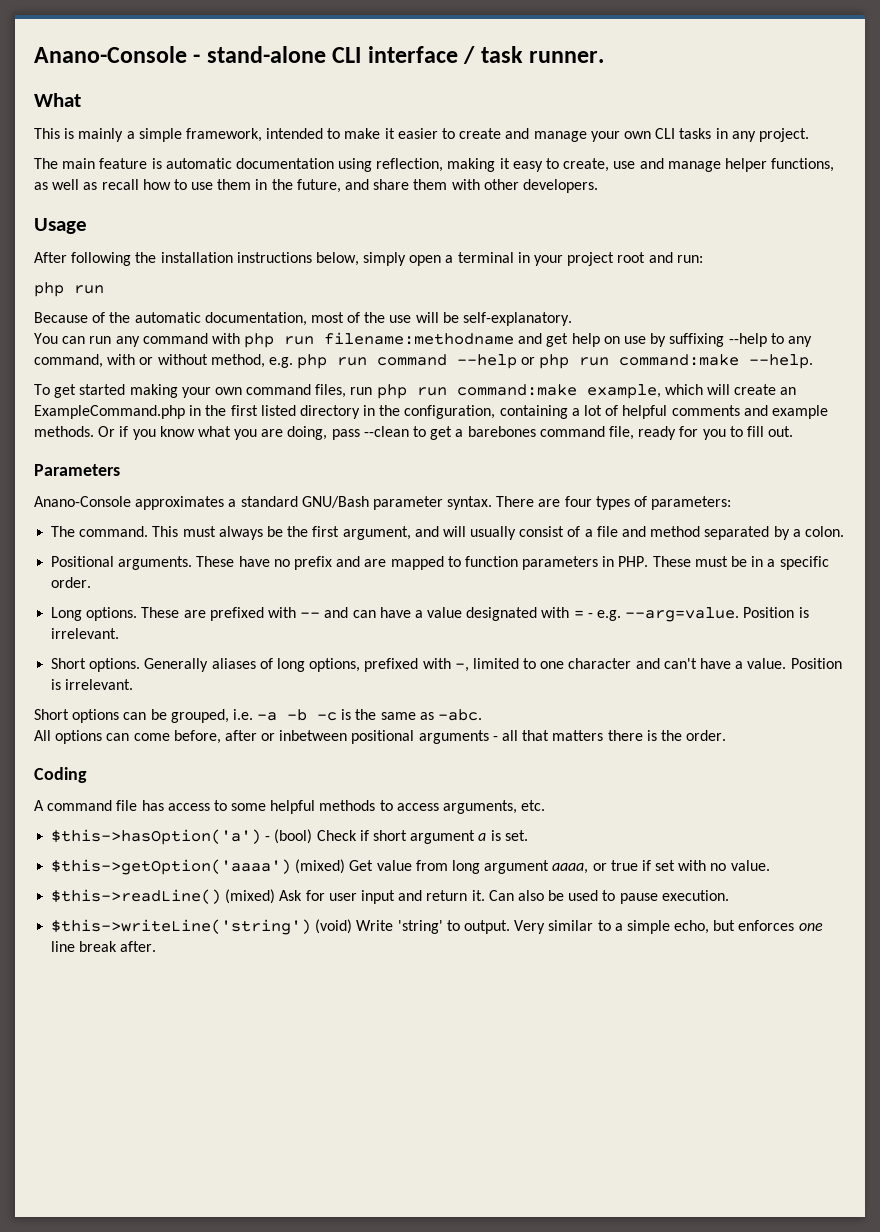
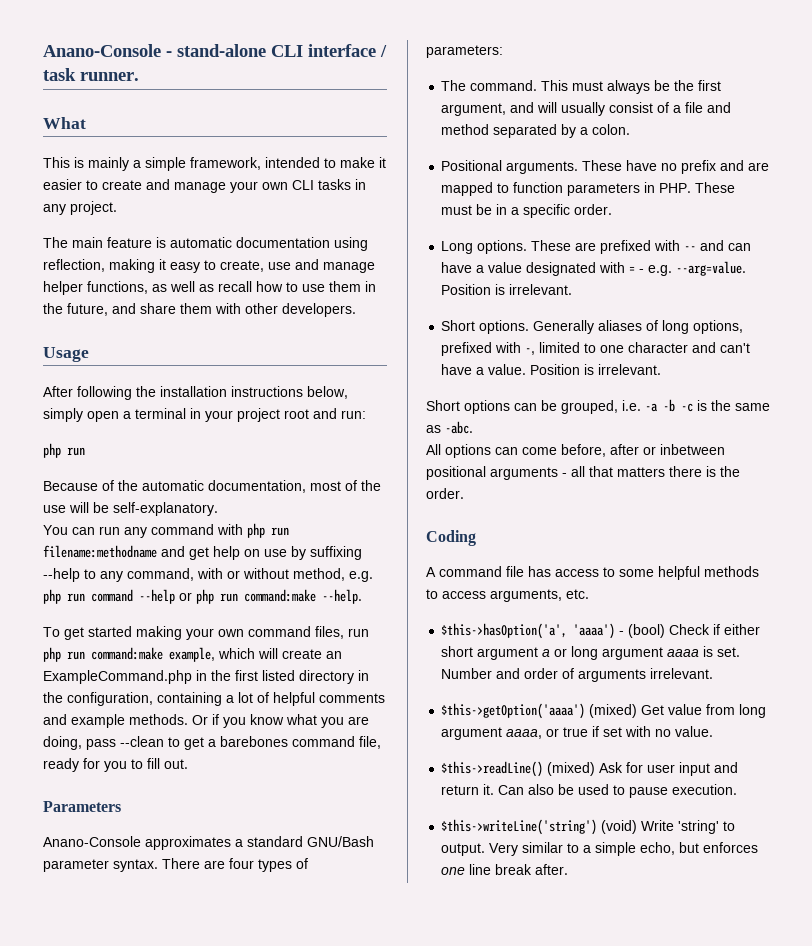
[51,829,262,845] $this->hasOption('a') -> [441,623,616,639] $this->hasOption('a', 'aaaa')
(369, 835) none -> [724,624,761,635] either
[490,830,528,841] is set. -> [554,646,741,660] [441,668,714,682] or long argument aaaa is set. Number and order of arguments irrelevant.

